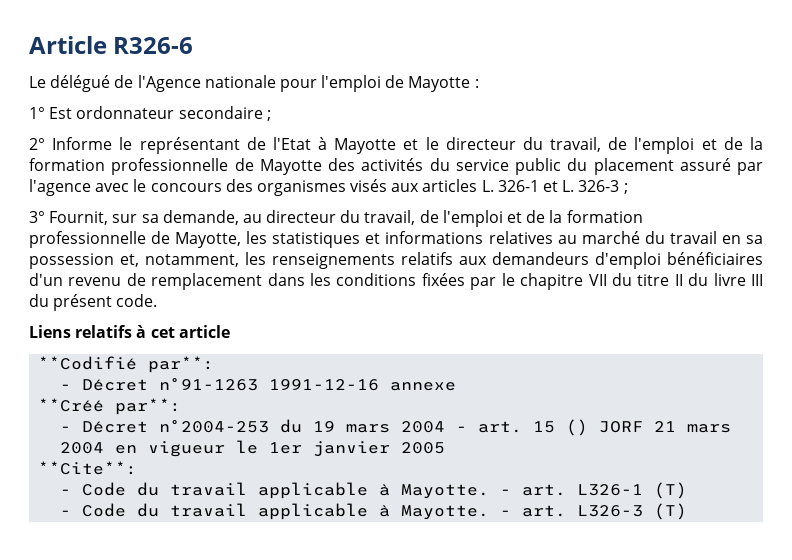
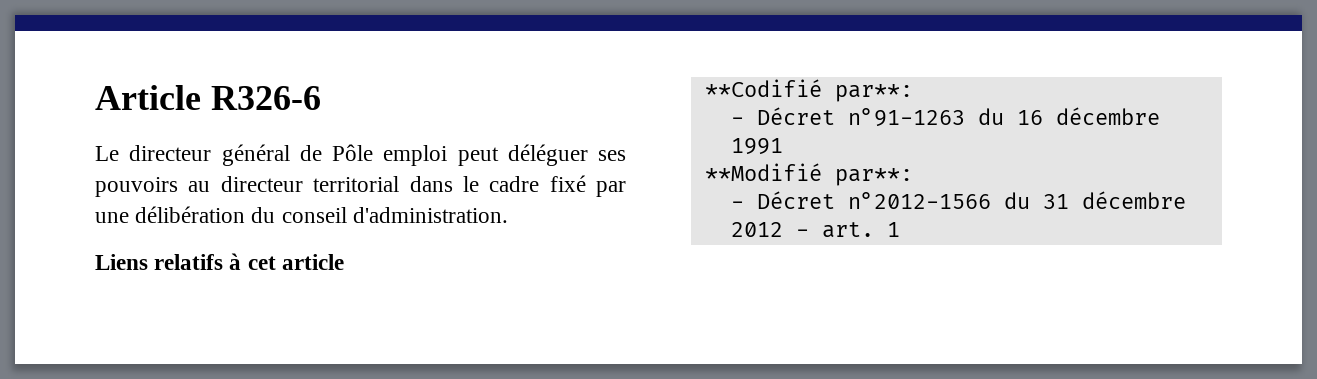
[50,75,479,92] [29,106,271,121] [29,137,763,154] [29,158,763,175] [29,179,628,196] [29,210,643,227] [29,231,764,248] [29,252,763,269] [29,273,763,290] [29,294,158,311] délégué de l'Agence nationale pour l'emploi de Mayotte : // 1° Est ordonnateur secondaire ; // 2° Informe le représentant de l'Etat à Mayotte et le directeur du travail, de l'emploi et de la formation professionnelle de Mayotte des activités du service public du placement assuré par l'agence avec le concours des organismes visés aux articles L. 326-1 et L. 326-3 ; // 3° Fournit, sur sa demande, au directeur du travail, de l'emploi et de la formation professionnelle de Mayotte, les statistiques et informations relatives au marché du travail en sa possession et, notamment, les renseignements relatifs aux demandeurs d'emploi bénéficiaires d'un revenu de remplacement dans les conditions fixées par le chapitre VII du titre II du livre III du présent code. -> [129,144,626,166] [95,175,626,197] [95,206,508,223] directeur général de Pôle emploi peut déléguer ses pouvoirs au directeur territorial dans le cadre fixé par une délibération du conseil d'administration.
[269,379,457,391] [38,398,182,415] [60,419,732,436] [60,440,446,457] [38,461,138,475] [60,482,688,499] [60,503,688,520] 1991-12-16 annexe // **Créé par**: // - Décret n°2004-253 du 19 mars 2004 - art. 15 () JORF 21 mars 2004 en vigueur le 1er janvier 2005 // **Cite**: // - Code du travail applicable à Mayotte. - art. L326-1 (T) // - Code du travail applicable à Mayotte. - art. L326-3 (T) -> [977,107,1160,125] [730,138,783,155] [704,163,913,186] [730,191,1186,209] [730,222,900,238] du 16 décembre 1991 // **Modifié par**: // - Décret n°2012-1566 du 31 décembre 2012 - art. 1

